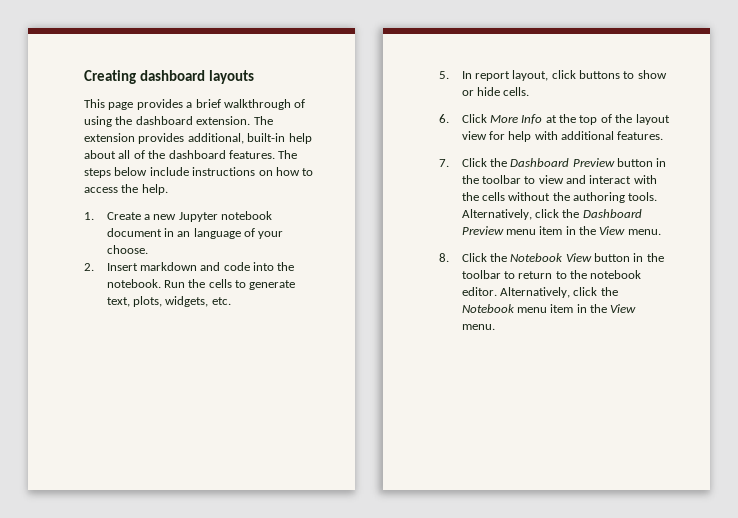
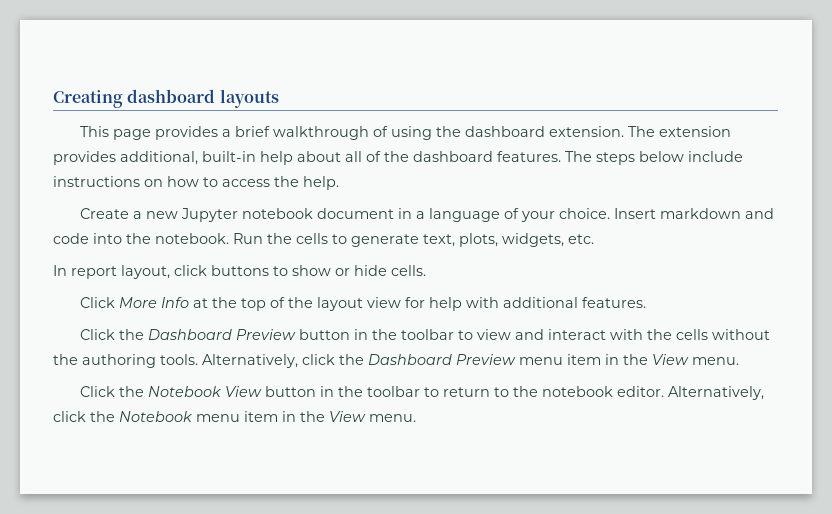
[84,212,94,220] 1. -> (339, 183) none
[177,231,191,237] an -> [415,211,425,219] a
[106,245,148,254] [84,263,94,271] choose. // 2. -> [558,208,610,219] choice.
[439,71,449,79] 5. -> (594, 239) none
[439,114,449,123] 6. -> (426, 270) none
[439,159,449,167] 7. -> (646, 302) none
[439,253,449,262] 8. -> (739, 361) none

